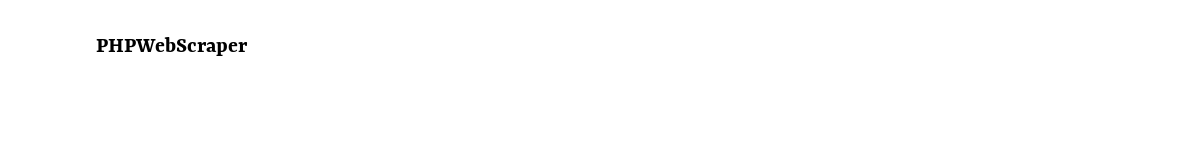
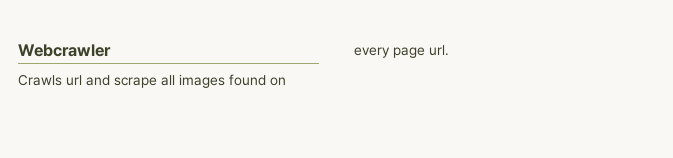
[96,37,248,56] PHPWebScraper -> [18,44,111,57] [18,74,286,88] [354,45,449,58] Webcrawler // Crawls url and scrape all images found on every page url.

